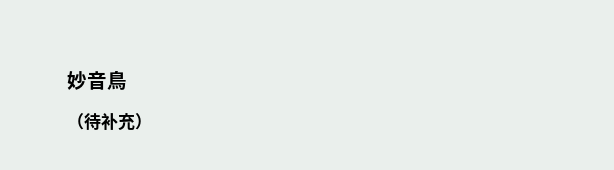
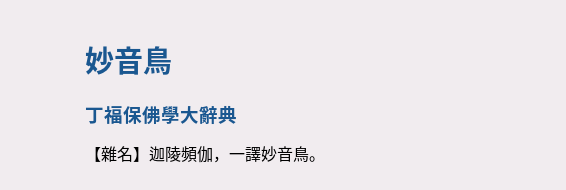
[67,113,152,131] （待补充） -> [85,105,237,125] [85,146,325,163] 丁福保佛學大辭典 // 【雜名】迦陵頻伽，一譯妙音鳥。

